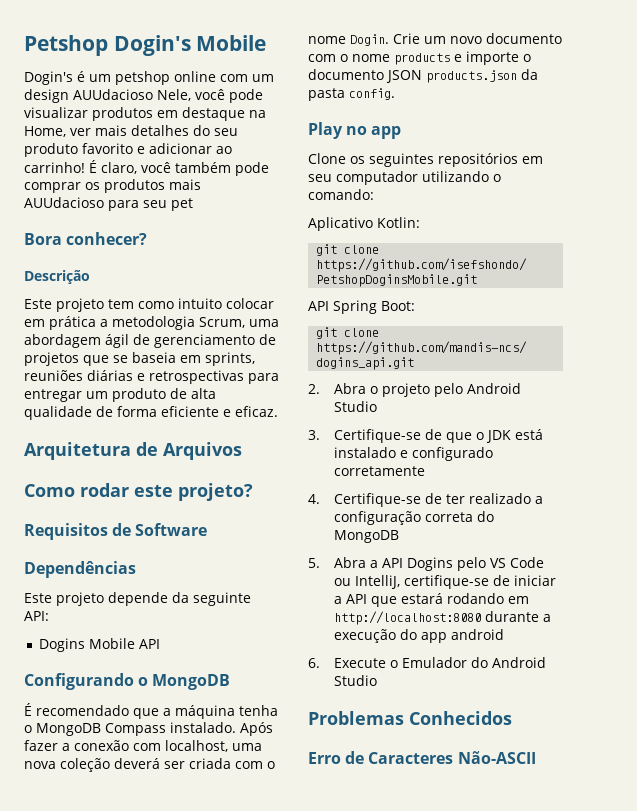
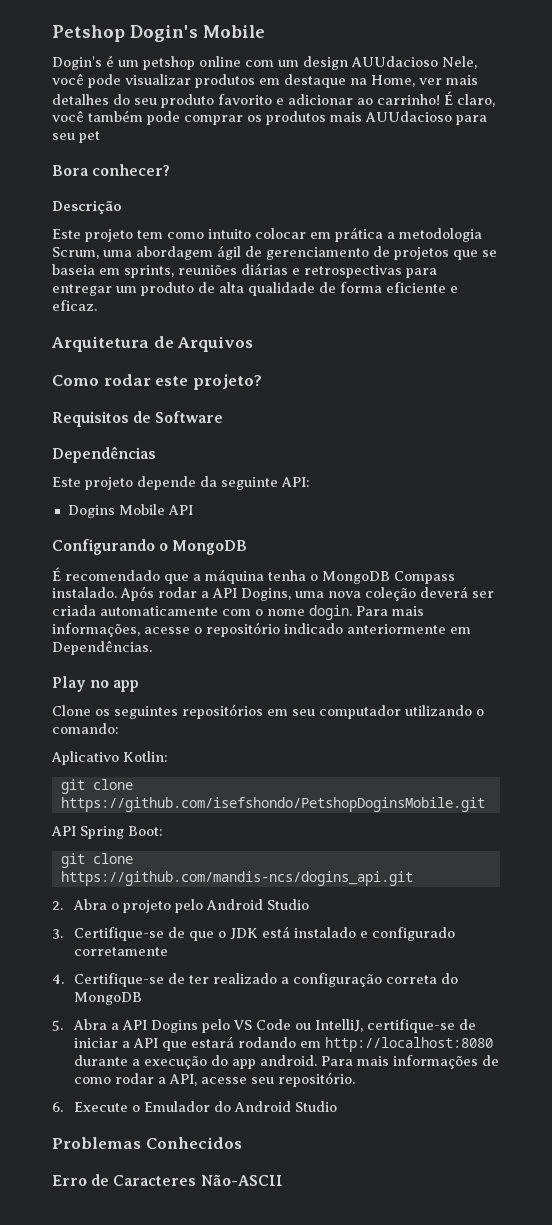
[24,740,228,752] fazer a conexão com localhost, -> [158,587,291,601] rodar a API Dogins,
[235,761,275,769] [308,33,562,46] [308,51,531,65] [308,69,538,83] [308,88,395,101] com o nome Dogin. Crie um novo documento com o nome products e importe o documento JSON products.json da pasta config. -> [100,605,424,620] [52,622,471,637] [52,640,152,655] automaticamente com o nome dogin. Para mais informações, acesse o repositório indicado anteriormente em Dependências.
[451,629,505,640] android -> [260,1055,500,1069] [74,1072,356,1087] android. Para mais informações de como rodar a API, acesse seu repositório.

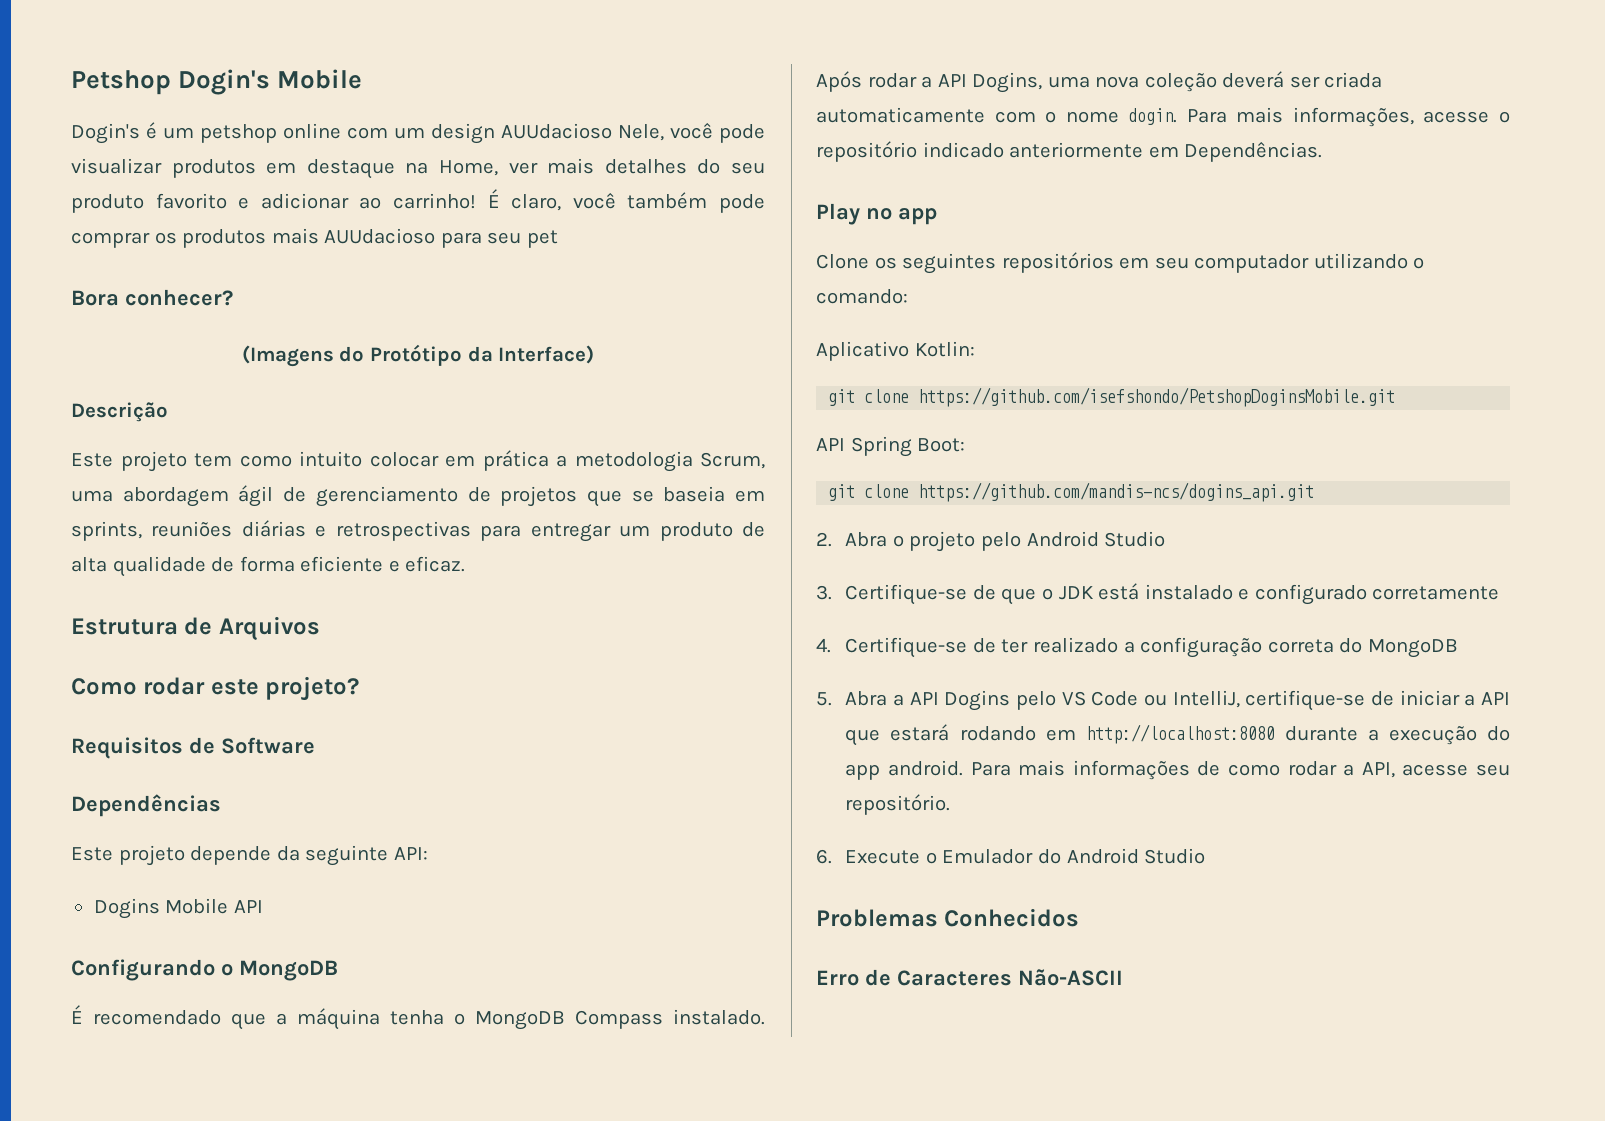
(171, 170) none -> [241,344,595,367] // (Imagens do Protótipo da Interface)
[51,336,149,352] Arquitetura -> [71,618,178,635] Estrutura

